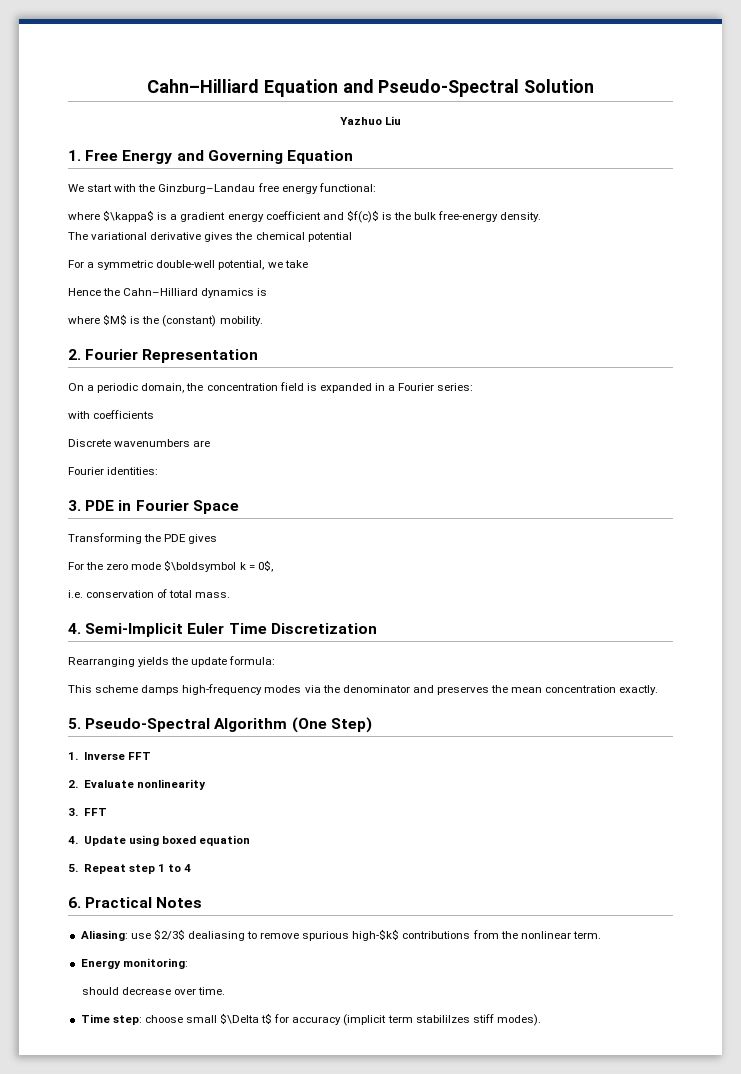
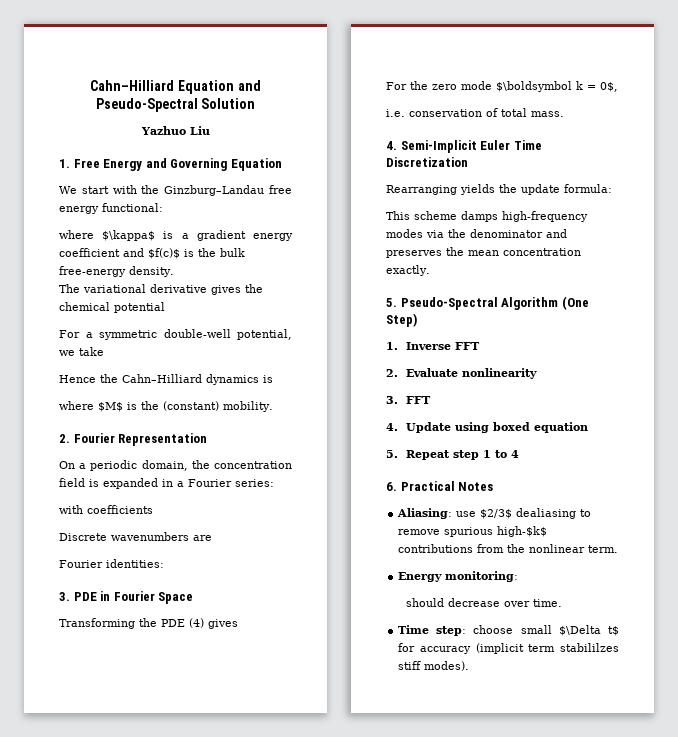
(187, 538) none -> [189,618,204,628] (4)

